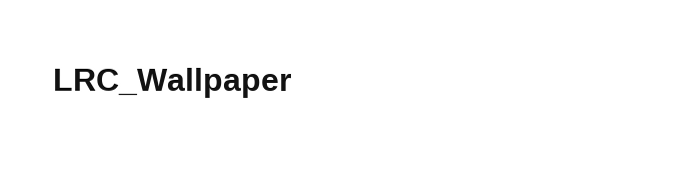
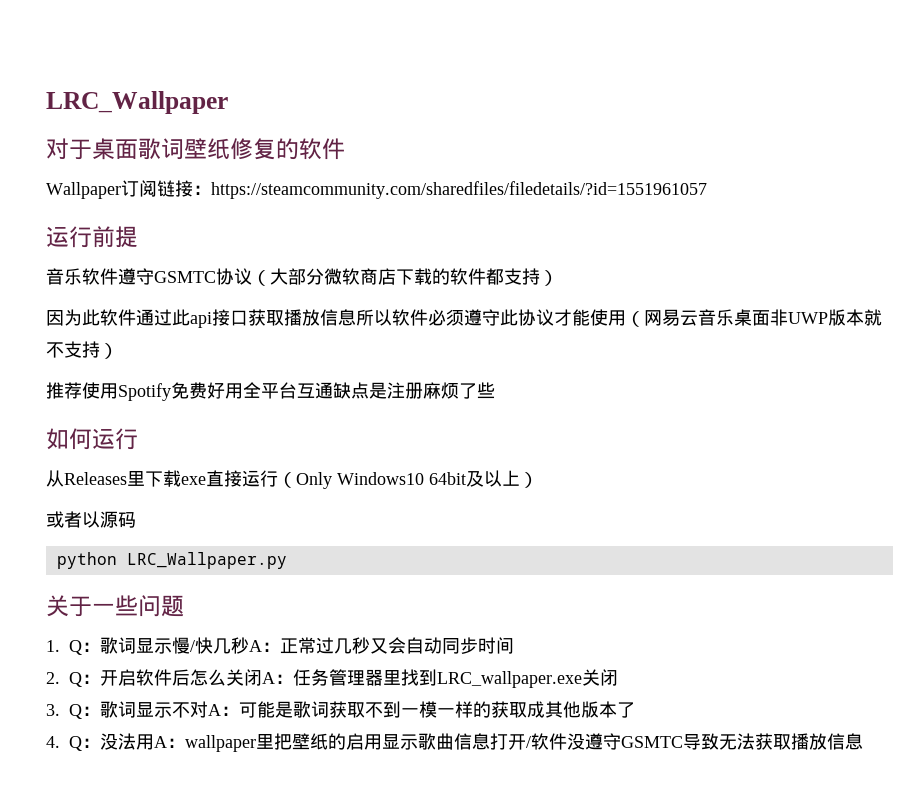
(292, 82) none -> [46,138,345,160] [46,180,707,199] [46,226,138,248] [46,268,558,286] [46,309,882,328] [46,341,118,359] [46,382,495,401] [46,428,138,450] [46,470,538,489] [46,511,136,528] [56,552,287,569] [46,595,184,617] [46,637,514,655] [46,669,618,688] [46,701,635,719] [46,733,863,752] // 对于桌面歌词壁纸修复的软件 // Wallpaper订阅链接：https://steamcommunity.com/sharedfiles/filedetails/?id=1551961057 // 运行前提 // 音乐软件遵守GSMTC协议（大部分微软商店下载的软件都支持） // 因为此软件通过此api接口获取播放信息所以软件必须遵守此协议才能使用（网易云音乐桌面非UWP版本就不支持） // 推荐使用Spotify免费好用全平台互通缺点是注册麻烦了些 // 如何运行 // 从Releases里下载exe直接运行（Only Windows10 64bit及以上） // 或者以源码 // python LRC_Wallpaper.py // 关于一些问题 // 1. Q：歌词显示慢/快几秒A：正常过几秒又会自动同步时间 // 2. Q：开启软件后怎么关闭A：任务管理器里找到LRC_wallpaper.exe关闭 // 3. Q：歌词显示不对A：可能是歌词获取不到一模一样的获取成其他版本了 // 4. Q：没法用A：wallpaper里把壁纸的启用显示歌曲信息打开/软件没遵守GSMTC导致无法获取播放信息

